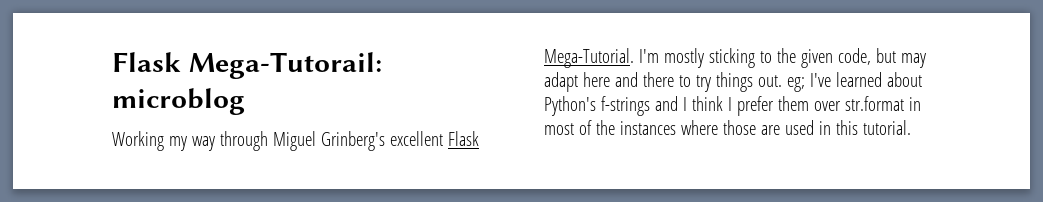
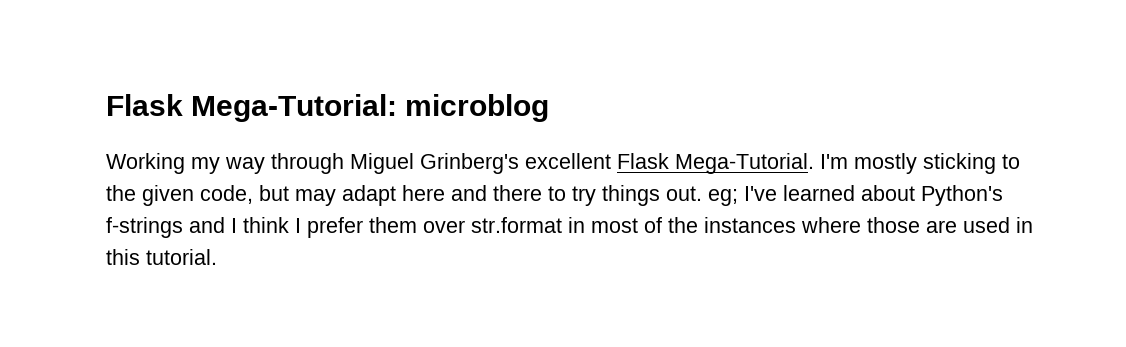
[112,52,382,79] Flask Mega-Tutorail: -> [106,94,398,122] Flask Mega-Tutorial:

